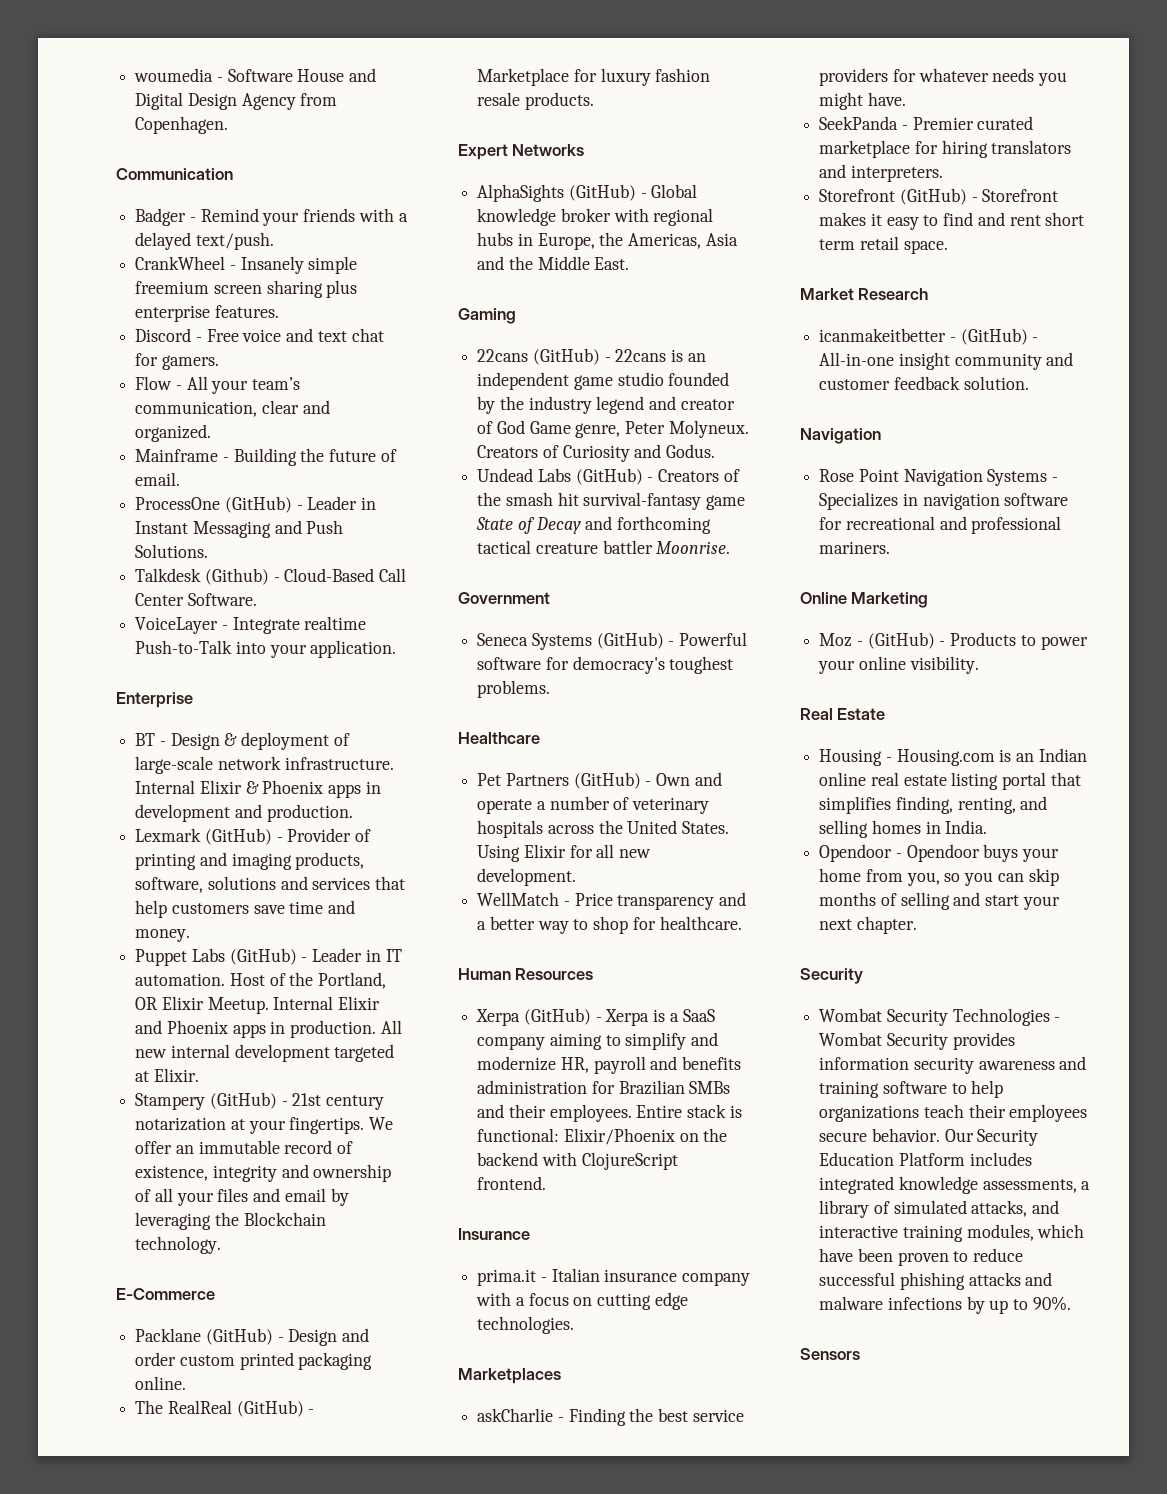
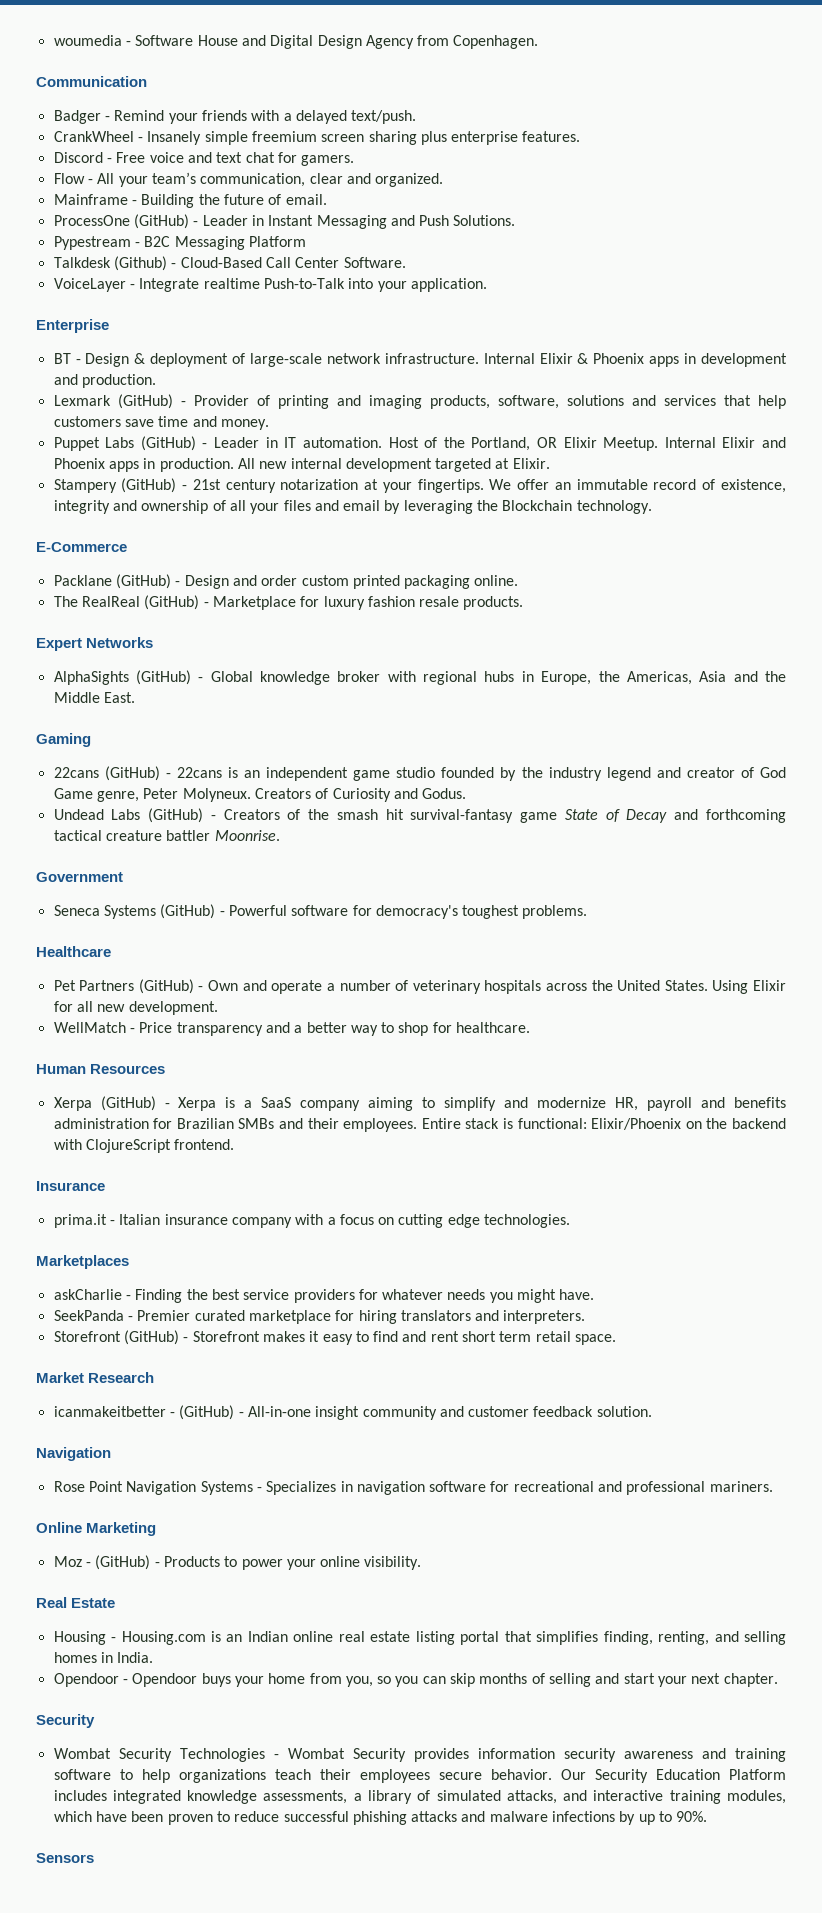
(209, 551) none -> [53,236,306,250] // Pypestream - B2C Messaging Platform

